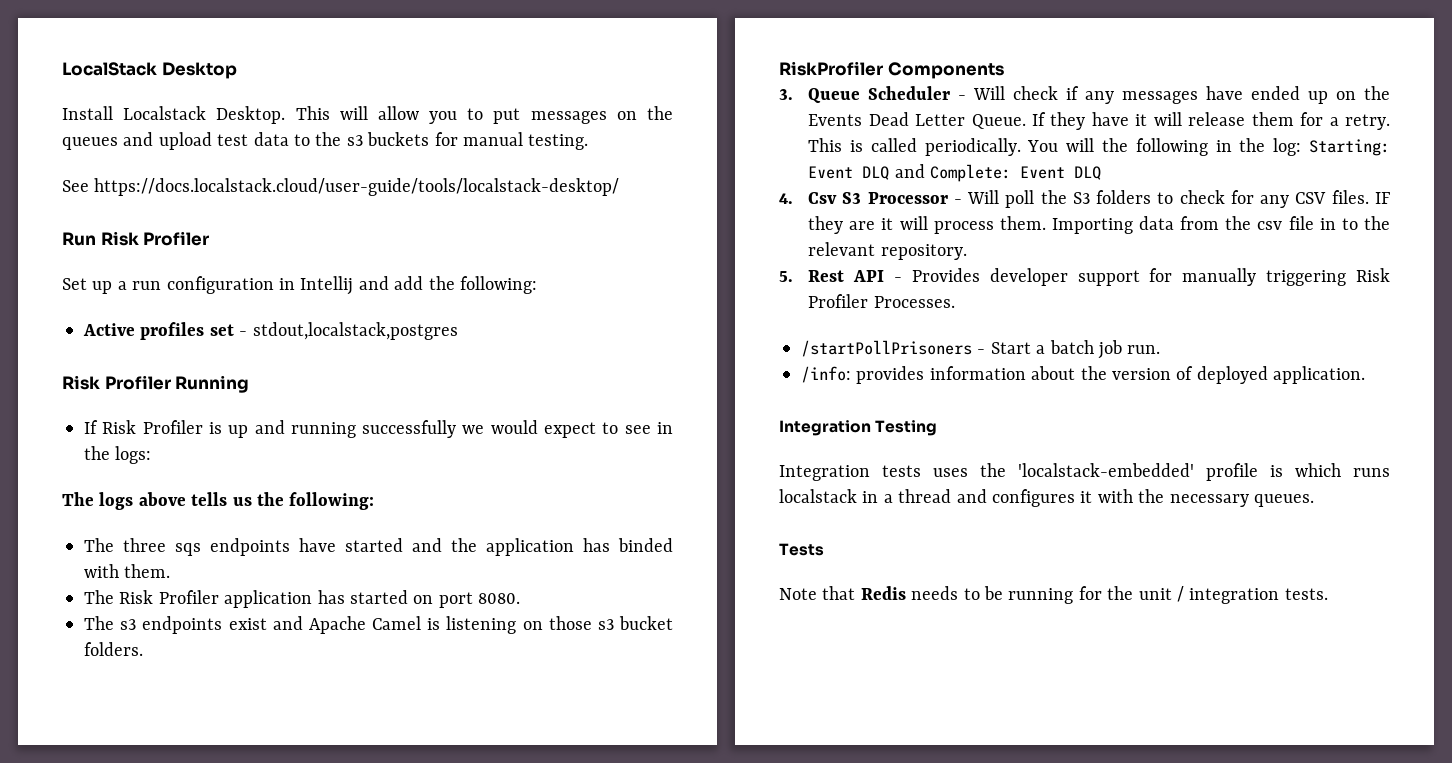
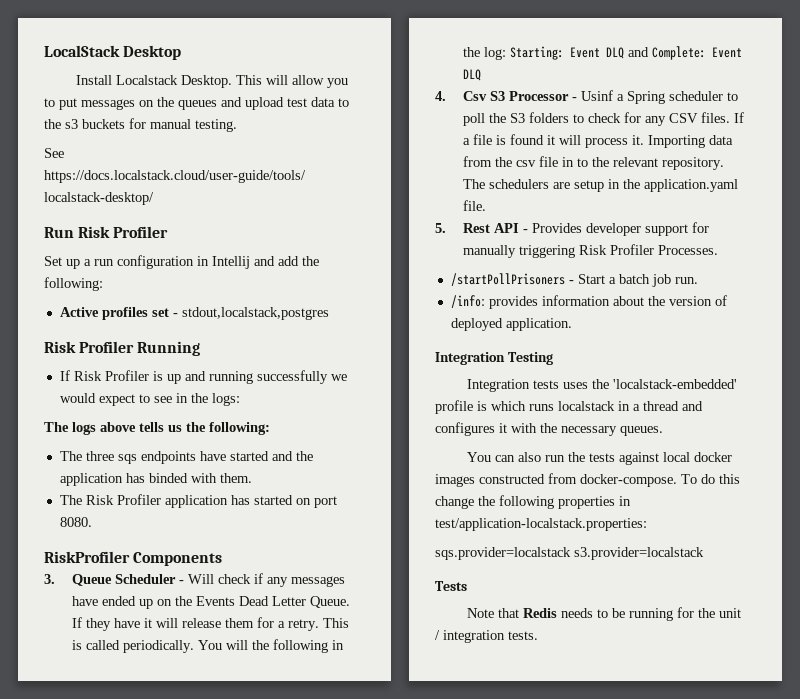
[84,616,673,634] [84,642,143,656] // The s3 endpoints exist and Apache Camel is listening on those s3 bucket folders. -> (92, 522) none
[967,190,1000,204] Will -> [581,90,739,104] Usinf a Spring scheduler to
[1375,192,1390,204] [808,216,876,234] IF they are -> [734,112,745,123] [463,134,545,145] If a file is found
[999,216,1046,230] them. -> [632,135,645,145] it.
(967, 252) none -> [463,179,739,192] [463,200,487,211] The schedulers are setup in the application.yaml file.
(1314, 500) none -> [466,452,732,465] [435,473,740,487] [435,495,631,509] [435,518,647,531] [435,547,704,560] // You can also run the tests against local docker images constructed from docker-compose. To do this change the following properties in test/application-localstack.properties: // sqs.provider=localstack s3.provider=localstack

